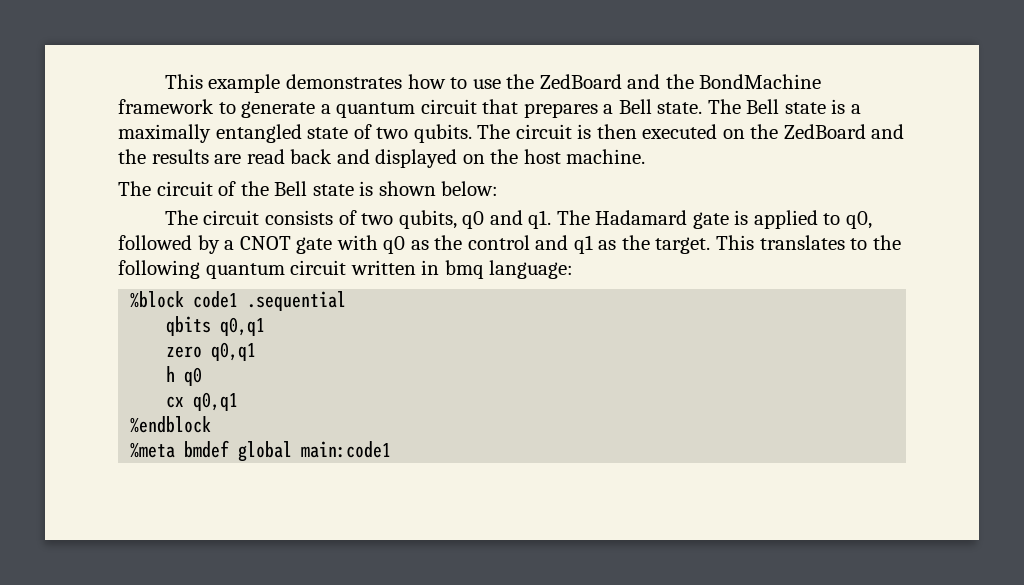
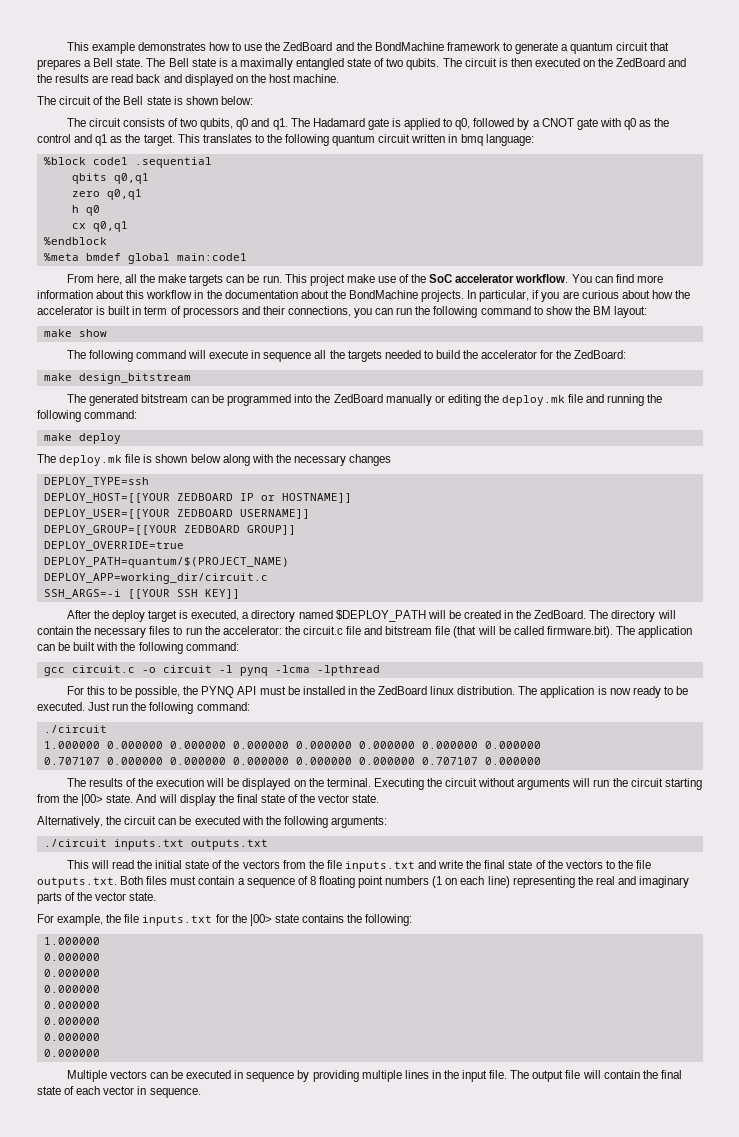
(392, 449) none -> [66,274,663,286] [37,290,690,302] [37,306,648,318] [43,329,107,337] [66,350,627,362] [43,373,191,384] [66,394,663,406] [37,410,138,422] [43,433,121,444] [37,454,392,466] [43,477,149,487] [43,493,352,503] [43,509,310,519] [43,525,296,535] [43,541,184,551] [43,557,289,568] [43,573,268,584] [43,589,240,599] [66,610,676,622] [37,626,693,638] [37,642,239,654] [43,665,380,676] [66,686,688,698] [37,702,250,714] [43,725,107,733] [43,741,541,749] [43,757,541,765] [66,778,702,790] [37,794,380,806] [37,816,387,828] [43,839,268,850] [66,860,652,872] [37,876,690,888] [37,892,157,904] [37,914,413,926] [43,937,100,945] [43,953,100,961] [43,969,100,977] [43,985,100,993] [43,1001,100,1009] [43,1017,100,1025] [43,1033,100,1041] [43,1049,100,1057] [66,1070,682,1082] [37,1086,201,1098] // From here, all the make targets can be run. This project make use of the SoC accelerator workflow. You can find more information about this workflow in the documentation about the BondMachine projects. In particular, if you are curious about how the accelerator is built in term of processors and their connections, you can run the following command to show the BM layout: // make show // The following command will execute in sequence all the targets needed to build the accelerator for the ZedBoard: // make design_bitstream // The generated bitstream can be programmed into the ZedBoard manually or editing the deploy.mk file and running the following command: // make deploy // The deploy.mk file is shown below along with the necessary changes // DEPLOY_TYPE=ssh // DEPLOY_HOST=[[YOUR ZEDBOARD IP or HOSTNAME]] // DEPLOY_USER=[[YOUR ZEDBOARD USERNAME]] // DEPLOY_GROUP=[[YOUR ZEDBOARD GROUP]] // DEPLOY_OVERRIDE=true // DEPLOY_PATH=quantum/$(PROJECT_NAME) // DEPLOY_APP=working_dir/circuit.c // SSH_ARGS=-i [[YOUR SSH KEY]] // After the deploy target is executed, a directory named $DEPLOY_PATH will be created in the ZedBoard. The directory will contain the necessary files to run the accelerator: the circuit.c file and bitstream file (that will be called firmware.bit). The application can be built with the following command: // gcc circuit.c -o circuit -l pynq -lcma -lpthread // For this to be possible, the PYNQ API must be installed in the ZedBoard linux distribution. The application is now ready to be executed. Just run the following command: // ./circuit // 1.000000 0.000000 0.000000 0.000000 0.000000 0.000000 0.000000 0.000000 // 0.707107 0.000000 0.000000 0.000000 0.000000 0.000000 0.707107 0.000000 // The results of the execution will be displayed on the terminal. Executing the circuit without arguments will run the circuit starting from the |00> state. And will display the final state of the vector state. // Alternatively, the circuit can be executed with the following arguments: // ./circuit inputs.txt outputs.txt // This will read the initial state of the vectors from the file inputs.txt and write the final state of the vectors to the file outputs.txt. Both files must contain a sequence of 8 floating point numbers (1 on each line) representing the real and imaginary parts of the vector state. // For example, the file inputs.txt for the |00> state contains the following: // 1.000000 // 0.000000 // 0.000000 // 0.000000 // 0.000000 // 0.000000 // 0.000000 // 0.000000 // Multiple vectors can be executed in sequence by providing multiple lines in the input file. The output file will contain the final state of each vector in sequence.

